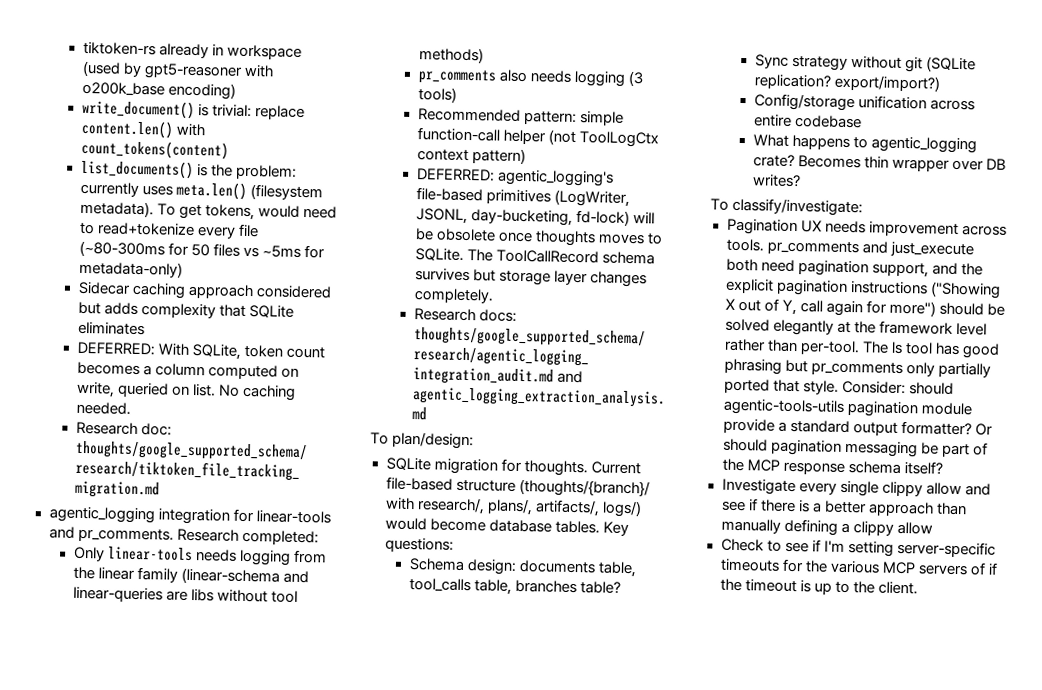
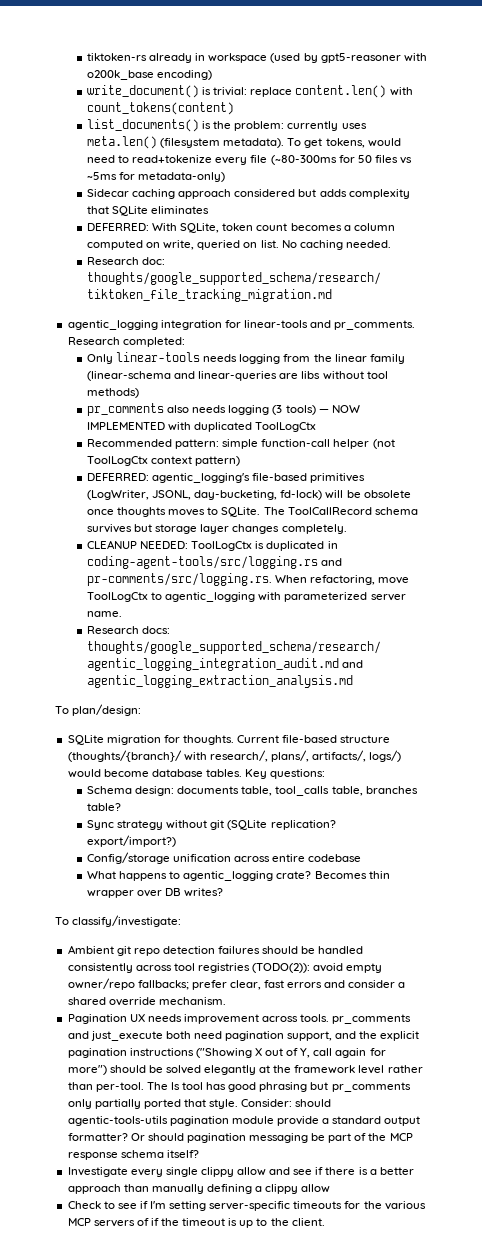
(457, 95) none -> [318,405,360,413] [86,422,317,432] — NOW IMPLEMENTED with duplicated ToolLogCtx
(494, 296) none -> [86,540,338,551] [86,556,343,569] [86,573,410,586] [86,592,406,602] [86,611,122,617] // CLEANUP NEEDED: ToolLogCtx is duplicated in coding-agent-tools/src/logging.rs and pr-comments/src/logging.rs. When refactoring, move ToolLogCtx to agentic_logging with parameterized server name.
(864, 207) none -> [67,945,364,956] [67,963,383,973] [67,978,406,990] [67,997,226,1006] // Ambient git repo detection failures should be handled consistently across tool registries (TODO(2)): avoid empty owner/repo fallbacks; prefer clear, fast errors and consider a shared override mechanism.

